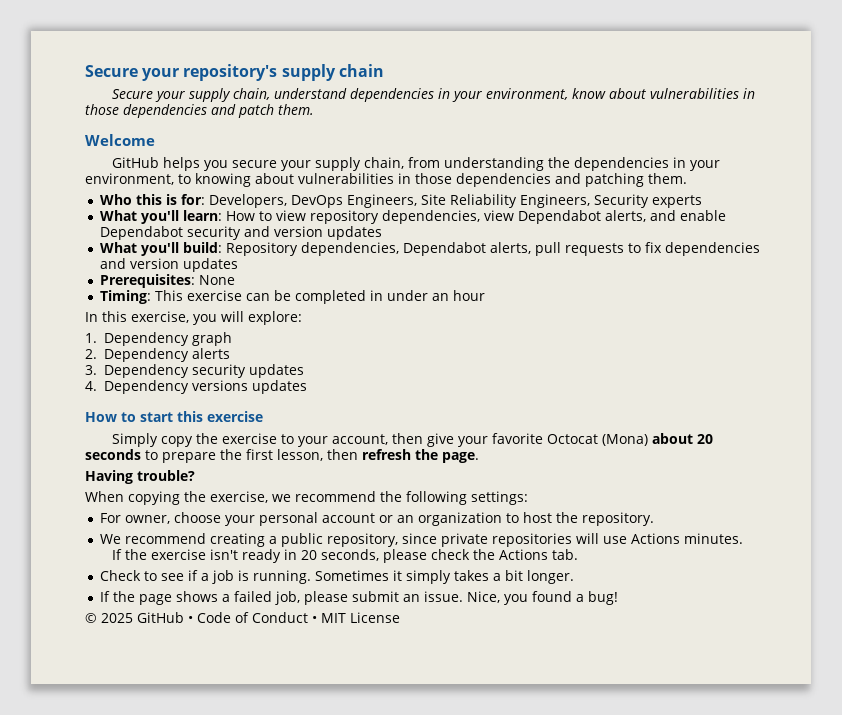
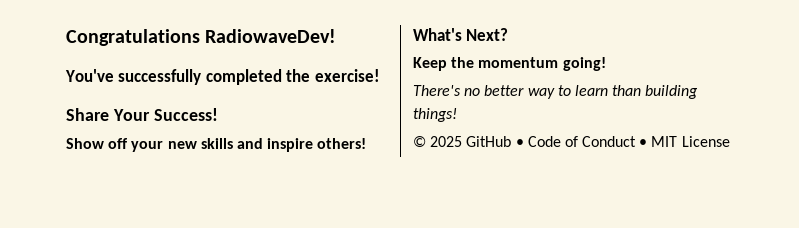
[85,64,384,81] [112,88,756,102] [85,104,314,118] [85,134,155,146] [112,157,721,171] [85,173,687,187] [99,194,702,208] [99,210,726,224] [99,226,382,240] [99,242,760,256] [99,258,238,272] [99,274,235,288] [99,290,485,304] [85,311,302,325] [85,332,232,346] [85,348,230,362] [85,364,304,378] [85,380,307,394] [85,411,263,422] [112,433,714,447] [85,449,479,463] [85,470,195,484] [85,491,528,505] [99,512,654,526] [99,533,743,547] [112,549,579,563] [99,570,574,584] [99,591,618,605] Secure your repository's supply chain // Secure your supply chain, understand dependencies in your environment, know about vulnerabilities in those dependencies and patch them. // Welcome // GitHub helps you secure your supply chain, from understanding the dependencies in your environment, to knowing about vulnerabilities in those dependencies and patching them. // Who this is for: Developers, DevOps Engineers, Site Reliability Engineers, Security experts // What you'll learn: How to view repository dependencies, view Dependabot alerts, and enable Dependabot security and version updates // What you'll build: Repository dependencies, Dependabot alerts, pull requests to fix dependencies and version updates // Prerequisites: None // Timing: This exercise can be completed in under an hour // In this exercise, you will explore: // 1. Dependency graph // 2. Dependency alerts // 3. Dependency security updates // 4. Dependency versions updates // How to start this exercise // Simply copy the exercise to your account, then give your favorite Octocat (Mona) about 20 seconds to prepare the first lesson, then refresh the page. // Having trouble? // When copying the exercise, we recommend the following settings: // For owner, choose your personal account or an organization to host the repository. // We recommend creating a public repository, since private repositories will use Actions minutes. // If the exercise isn't ready in 20 seconds, please check the Actions tab. // Check to see if a job is running. Sometimes it simply takes a bit longer. // If the page shows a failed job, please submit an issue. Nice, you found a bug! -> [66,29,337,46] [65,69,380,85] [66,108,218,121] [66,138,367,152] [413,28,509,41] [413,57,606,71] [413,85,699,99] [413,108,457,122] Congratulations RadiowaveDev! // You've successfully completed the exercise! // Share Your Success! // Show off your new skills and inspire others! // What's Next? // Keep the momentum going! // There's no better way to learn than building things!

